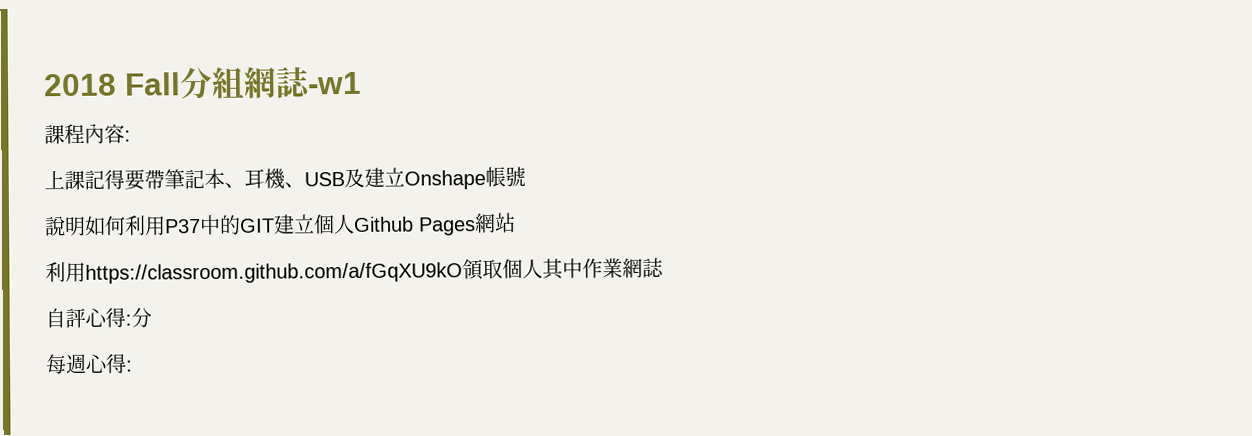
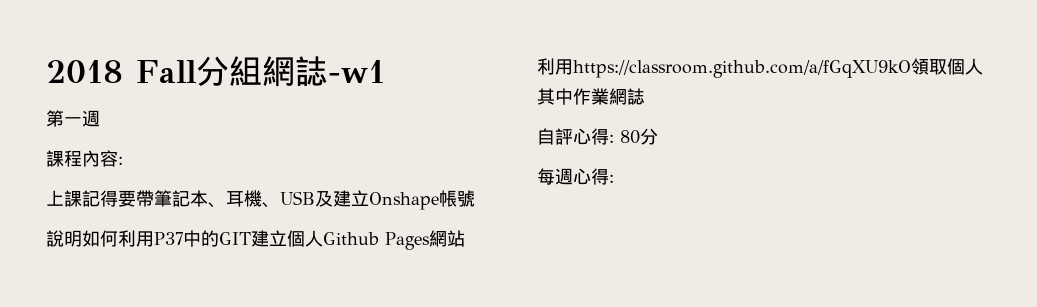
(362, 83) none -> [46,110,100,127] // 第一週
(132, 320) none -> [620,130,640,144] 80

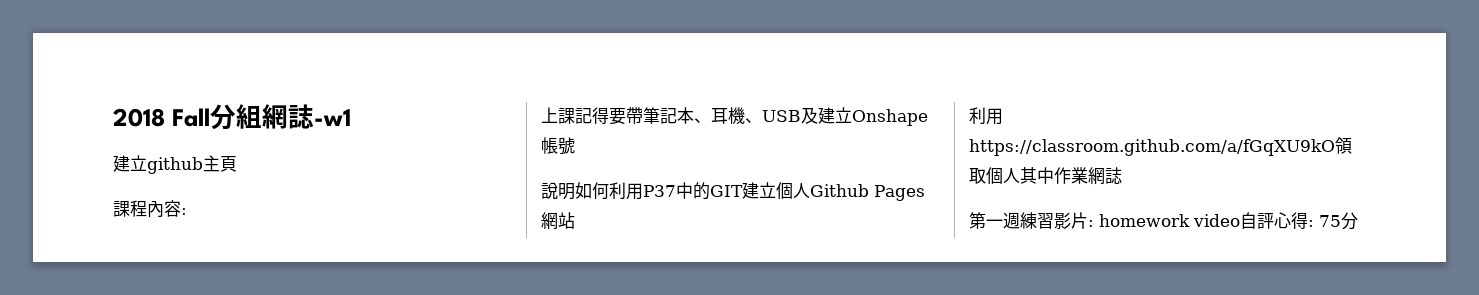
[46,110,100,127] 第一週 -> [113,155,237,174] 建立github主頁
(645, 96) none -> [969,212,1240,229] 第一週練習影片: homework video
[620,128,658,145] [537,168,614,185] 80分 // 每週心得: -> [1319,212,1358,230] 75分

